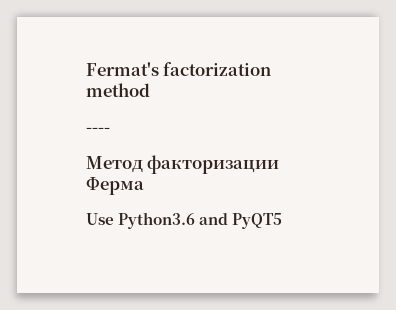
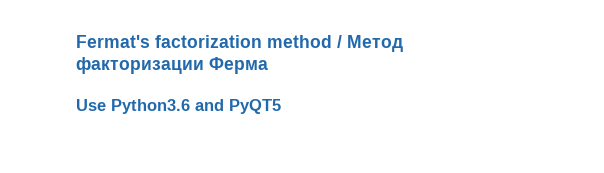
[86,127,110,133] // ---- // -> [337,35,342,48] /

